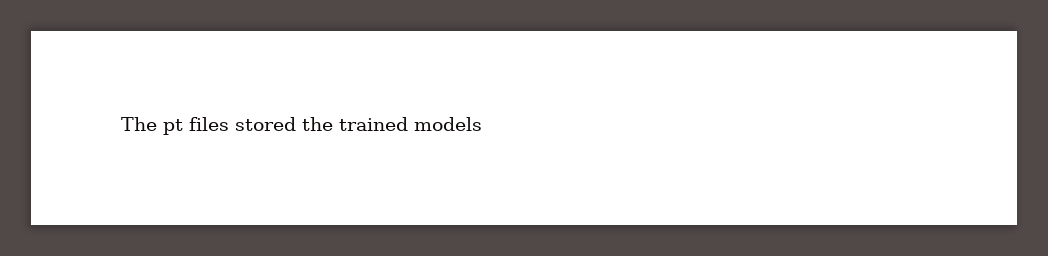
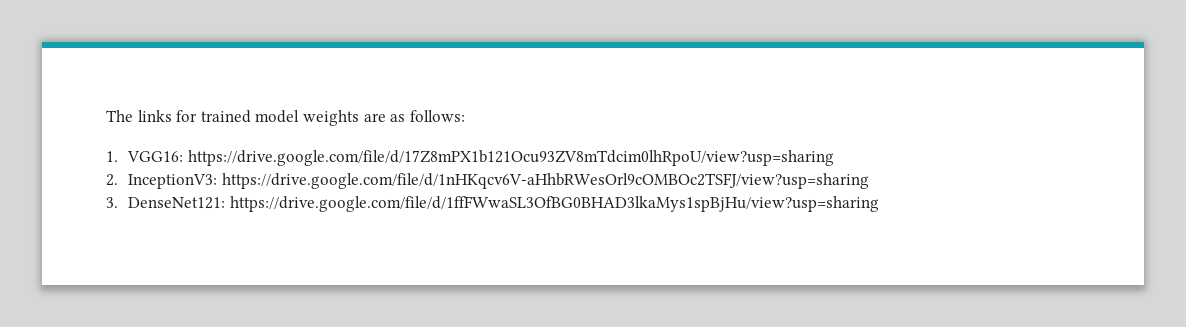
[163,117,482,135] pt files stored the trained models -> [137,110,465,126] [106,150,834,166] [106,173,869,189] [106,196,879,212] links for trained model weights are as follows: // 1. VGG16: https://drive.google.com/file/d/17Z8mPX1b121Ocu93ZV8mTdcim0lhRpoU/view?usp=sharing // 2. InceptionV3: https://drive.google.com/file/d/1nHKqcv6V-aHhbRWesOrl9cOMBOc2TSFJ/view?usp=sharing // 3. DenseNet121: https://drive.google.com/file/d/1ffFWwaSL3OfBG0BHAD3lkaMys1spBjHu/view?usp=sharing

